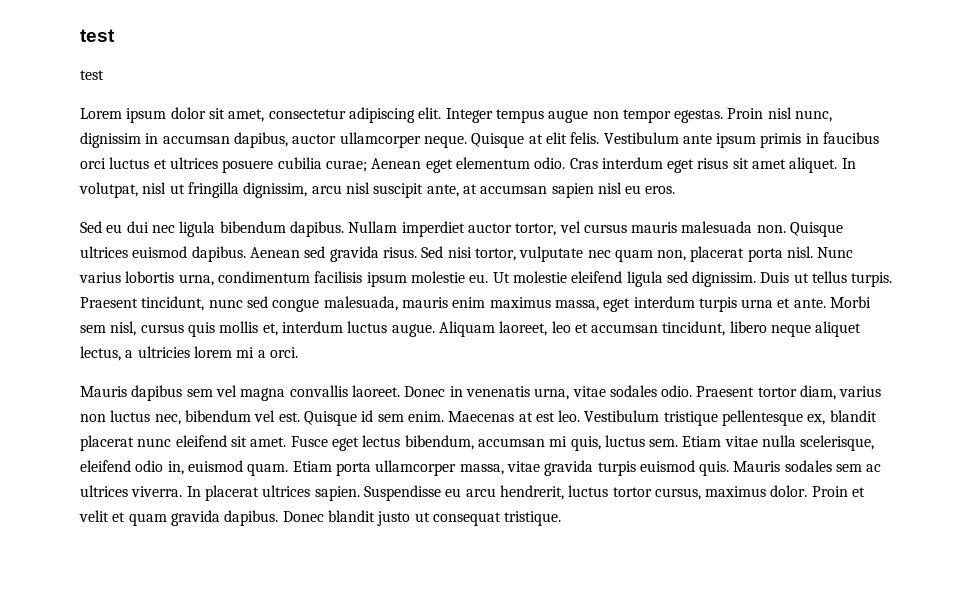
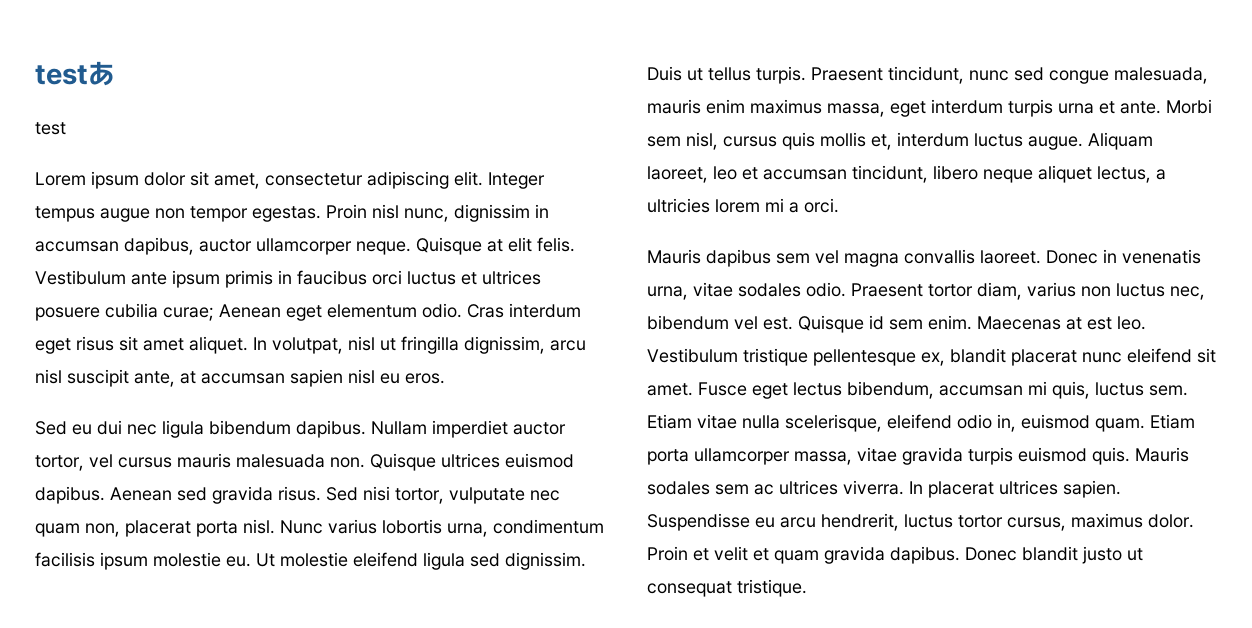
[80,29,115,42] test -> [35,61,115,86] testあ

